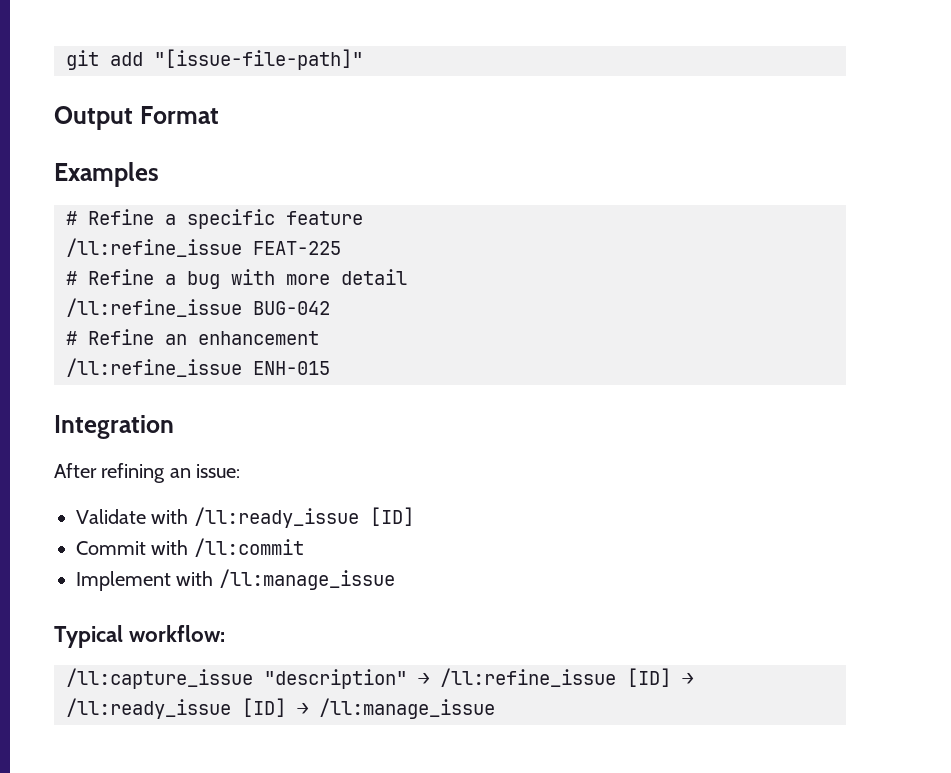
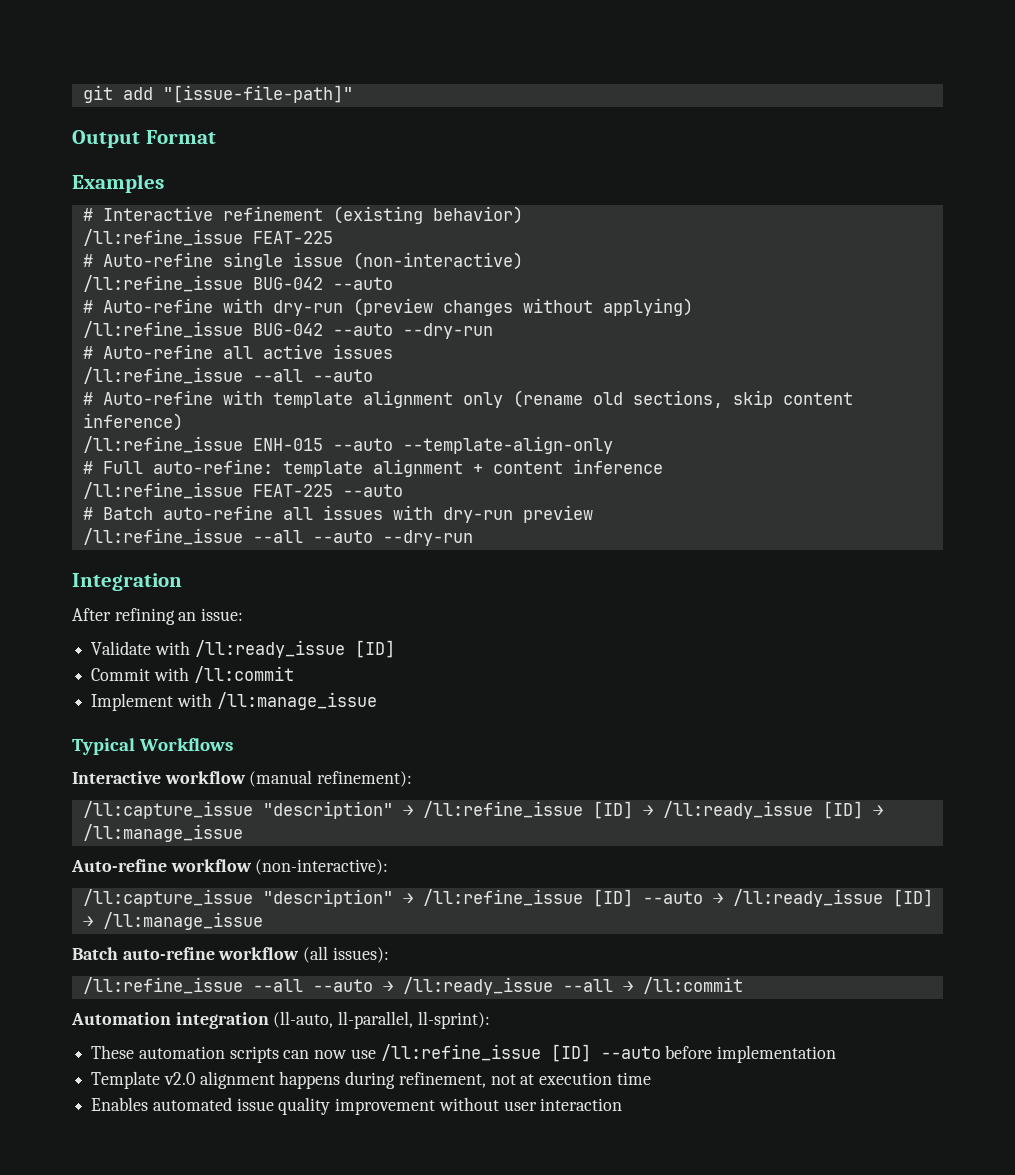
[88,209,363,229] Refine a specific feature -> [102,206,523,224] Interactive refinement (existing behavior)
[88,269,407,289] [66,298,330,317] [66,329,319,345] [66,358,330,377] Refine a bug with more detail // /ll:refine_issue BUG-042 // # Refine an enhancement // /ll:refine_issue ENH-015 -> [102,252,523,270] [82,275,393,292] [82,298,693,316] [82,321,493,339] [82,344,393,359] [82,367,373,384] [82,390,853,408] [82,413,183,431] [82,436,613,454] [82,459,663,477] [82,482,403,499] [82,505,593,523] [82,528,473,546] Auto-refine single issue (non-interactive) // /ll:refine_issue BUG-042 --auto // # Auto-refine with dry-run (preview changes without applying) // /ll:refine_issue BUG-042 --auto --dry-run // # Auto-refine all active issues // /ll:refine_issue --all --auto // # Auto-refine with template alignment only (rename old sections, skip content inference) // /ll:refine_issue ENH-015 --auto --template-align-only // # Full auto-refine: template alignment + content inference // /ll:refine_issue FEAT-225 --auto // # Batch auto-refine all issues with dry-run preview // /ll:refine_issue --all --auto --dry-run
[129,625,226,642] workflow: -> [139,738,234,751] [72,770,413,787] Workflows // Interactive workflow (manual refinement):
(495, 708) none -> [71,859,389,875] [82,889,933,907] [82,912,263,930] [72,946,389,963] [82,977,743,995] [71,1011,490,1029] [91,1044,837,1063] [91,1071,651,1089] [91,1097,623,1115] // Auto-refine workflow (non-interactive): // /ll:capture_issue "description" → /ll:refine_issue [ID] --auto → /ll:ready_issue [ID] → /ll:manage_issue // Batch auto-refine workflow (all issues): // /ll:refine_issue --all --auto → /ll:ready_issue --all → /ll:commit // Automation integration (ll-auto, ll-parallel, ll-sprint): // These automation scripts can now use /ll:refine_issue [ID] --auto before implementation // Template v2.0 alignment happens during refinement, not at execution time // Enables automated issue quality improvement without user interaction

